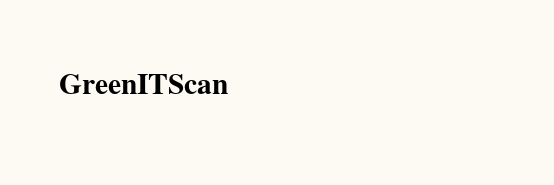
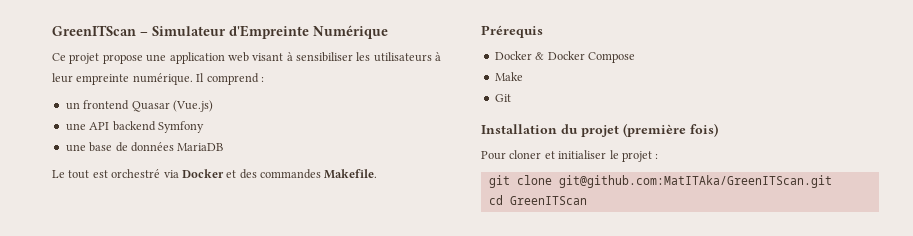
[59,74,228,94] GreenITScan -> [52,25,388,39] [52,52,442,64] [52,73,264,85] [65,100,213,112] [65,121,204,133] [65,142,224,152] [52,169,378,179] [481,25,543,38] [494,51,635,63] [494,72,523,81] [494,94,511,102] [481,123,718,137] [481,150,659,162] [488,175,832,188] [488,195,587,205] GreenITScan – Simulateur d'Empreinte Numérique // Ce projet propose une application web visant à sensibiliser les utilisateurs à leur empreinte numérique. Il comprend : // un frontend Quasar (Vue.js) // une API backend Symfony // une base de données MariaDB // Le tout est orchestré via Docker et des commandes Makefile. // Prérequis // Docker & Docker Compose // Make // Git // Installation du projet (première fois) // Pour cloner et initialiser le projet : // git clone git@github.com:MatITAka/GreenITScan.git // cd GreenITScan

